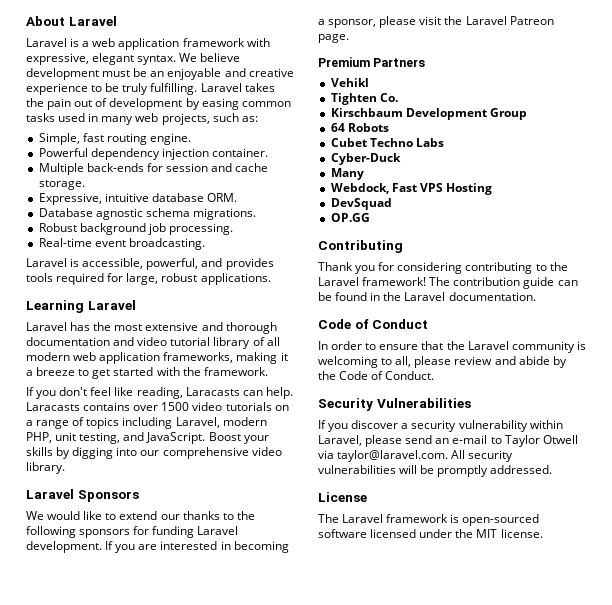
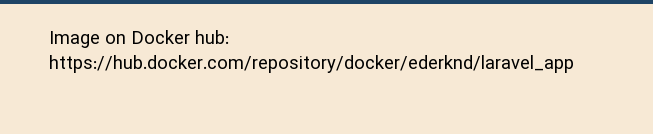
[26,16,117,26] [26,38,270,50] [26,53,241,65] [26,68,294,80] [26,83,275,95] [26,98,291,110] [26,113,258,125] [38,133,191,145] [38,148,268,160] [38,163,269,175] [38,180,85,190] [38,193,237,205] [38,208,256,220] [38,223,233,235] [38,238,205,250] [26,258,274,270] [26,273,271,285] [26,300,136,313] [26,322,277,334] [26,337,280,349] [26,352,288,364] [26,367,268,379] [26,387,293,399] [26,402,289,411] [26,417,267,429] [26,432,269,444] [26,447,282,459] [26,462,65,474] [26,489,139,502] [26,511,255,520] [26,526,239,538] [26,541,289,553] [318,16,554,28] [318,34,349,43] [318,57,426,67] [330,78,369,87] [330,93,398,105] [330,108,527,120] [330,123,389,132] [330,138,444,147] [330,153,401,165] [330,168,364,180] [330,183,492,195] [330,198,392,210] [330,213,370,222] [318,240,403,253] [318,262,568,274] [318,277,578,289] [318,292,536,301] [318,319,429,329] [318,341,586,353] [318,356,567,368] [318,371,435,380] [318,398,471,411] [318,420,563,432] [318,435,578,447] [318,450,514,462] [318,465,553,477] [318,492,367,502] [318,514,540,526] [318,529,543,538] About Laravel // Laravel is a web application framework with expressive, elegant syntax. We believe development must be an enjoyable and creative experience to be truly fulfilling. Laravel takes the pain out of development by easing common tasks used in many web projects, such as: // Simple, fast routing engine. // Powerful dependency injection container. // Multiple back-ends for session and cache storage. // Expressive, intuitive database ORM. // Database agnostic schema migrations. // Robust background job processing. // Real-time event broadcasting. // Laravel is accessible, powerful, and provides tools required for large, robust applications. // Learning Laravel // Laravel has the most extensive and thorough documentation and video tutorial library of all modern web application frameworks, making it a breeze to get started with the framework. // If you don't feel like reading, Laracasts can help. Laracasts contains over 1500 video tutorials on a range of topics including Laravel, modern PHP, unit testing, and JavaScript. Boost your skills by digging into our comprehensive video library. // Laravel Sponsors // We would like to extend our thanks to the following sponsors for funding Laravel development. If you are interested in becoming a sponsor, please visit the Laravel Patreon page. // Premium Partners // Vehikl // Tighten Co. // Kirschbaum Development Group // 64 Robots // Cubet Techno Labs // Cyber-Duck // Many // Webdock, Fast VPS Hosting // DevSquad // OP.GG // Contributing // Thank you for considering contributing to the Laravel framework! The contribution guide can be found in the Laravel documentation. // Code of Conduct // In order to ensure that the Laravel community is welcoming to all, please review and abide by the Code of Conduct. // Security Vulnerabilities // If you discover a security vulnerability within Laravel, please send an e-mail to Taylor Otwell via taylor@laravel.com. All security vulnerabilities will be promptly addressed. // License // The Laravel framework is open-sourced software licensed under the MIT license. -> [49,30,229,48] [49,55,574,73] Image on Docker hub: https://hub.docker.com/repository/docker/ederknd/laravel_app

